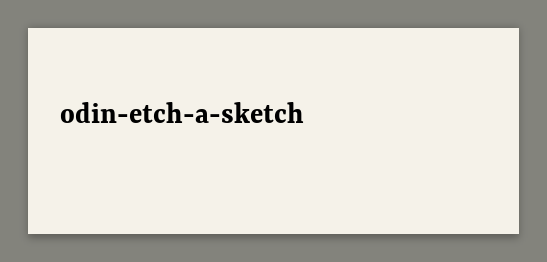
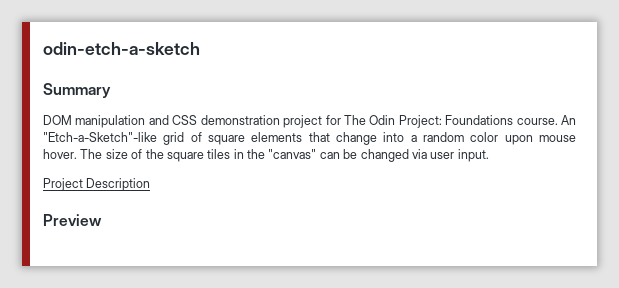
(304, 112) none -> [43,83,111,98] [43,115,577,128] [43,132,576,145] [43,149,489,162] [43,178,151,191] [43,214,102,226] // Summary // DOM manipulation and CSS demonstration project for The Odin Project: Foundations course. An "Etch-a-Sketch"-like grid of square elements that change into a random color upon mouse hover. The size of the square tiles in the "canvas" can be changed via user input. // Project Description // Preview

